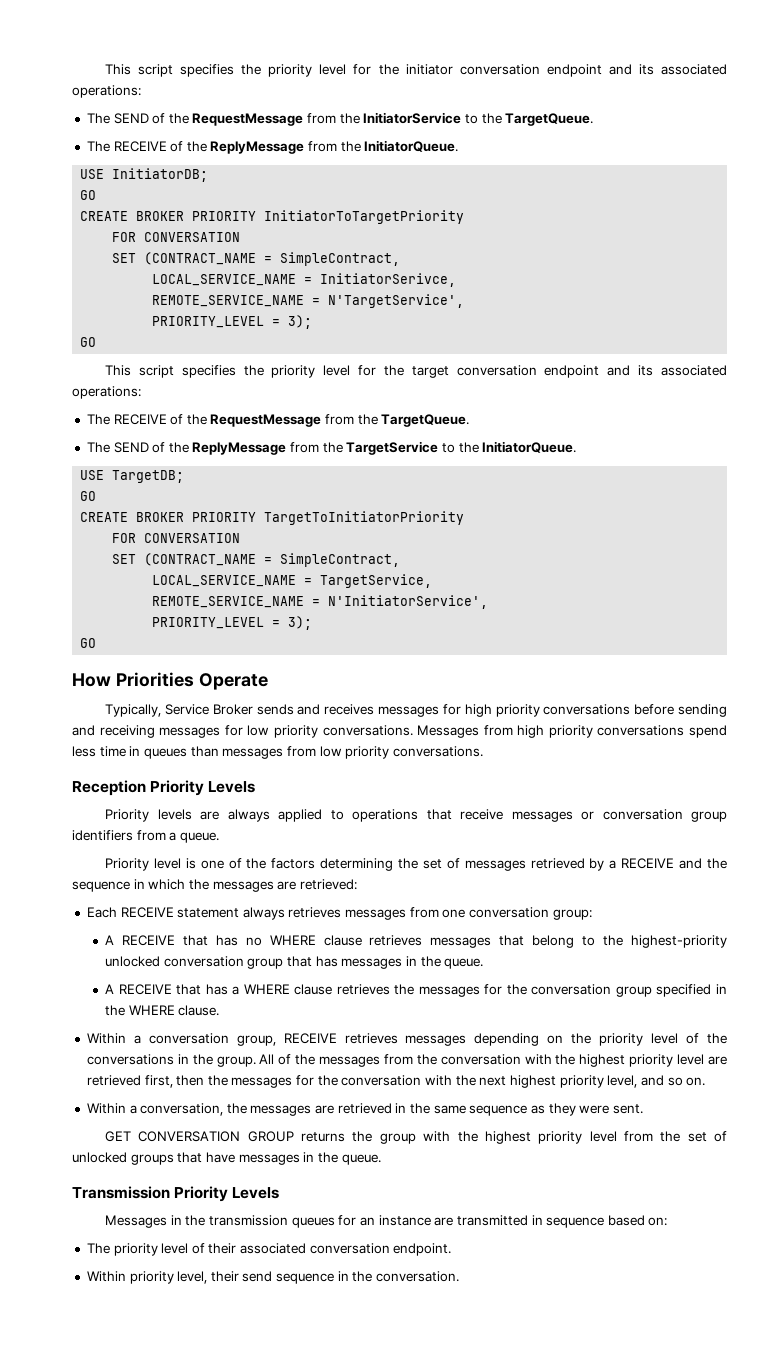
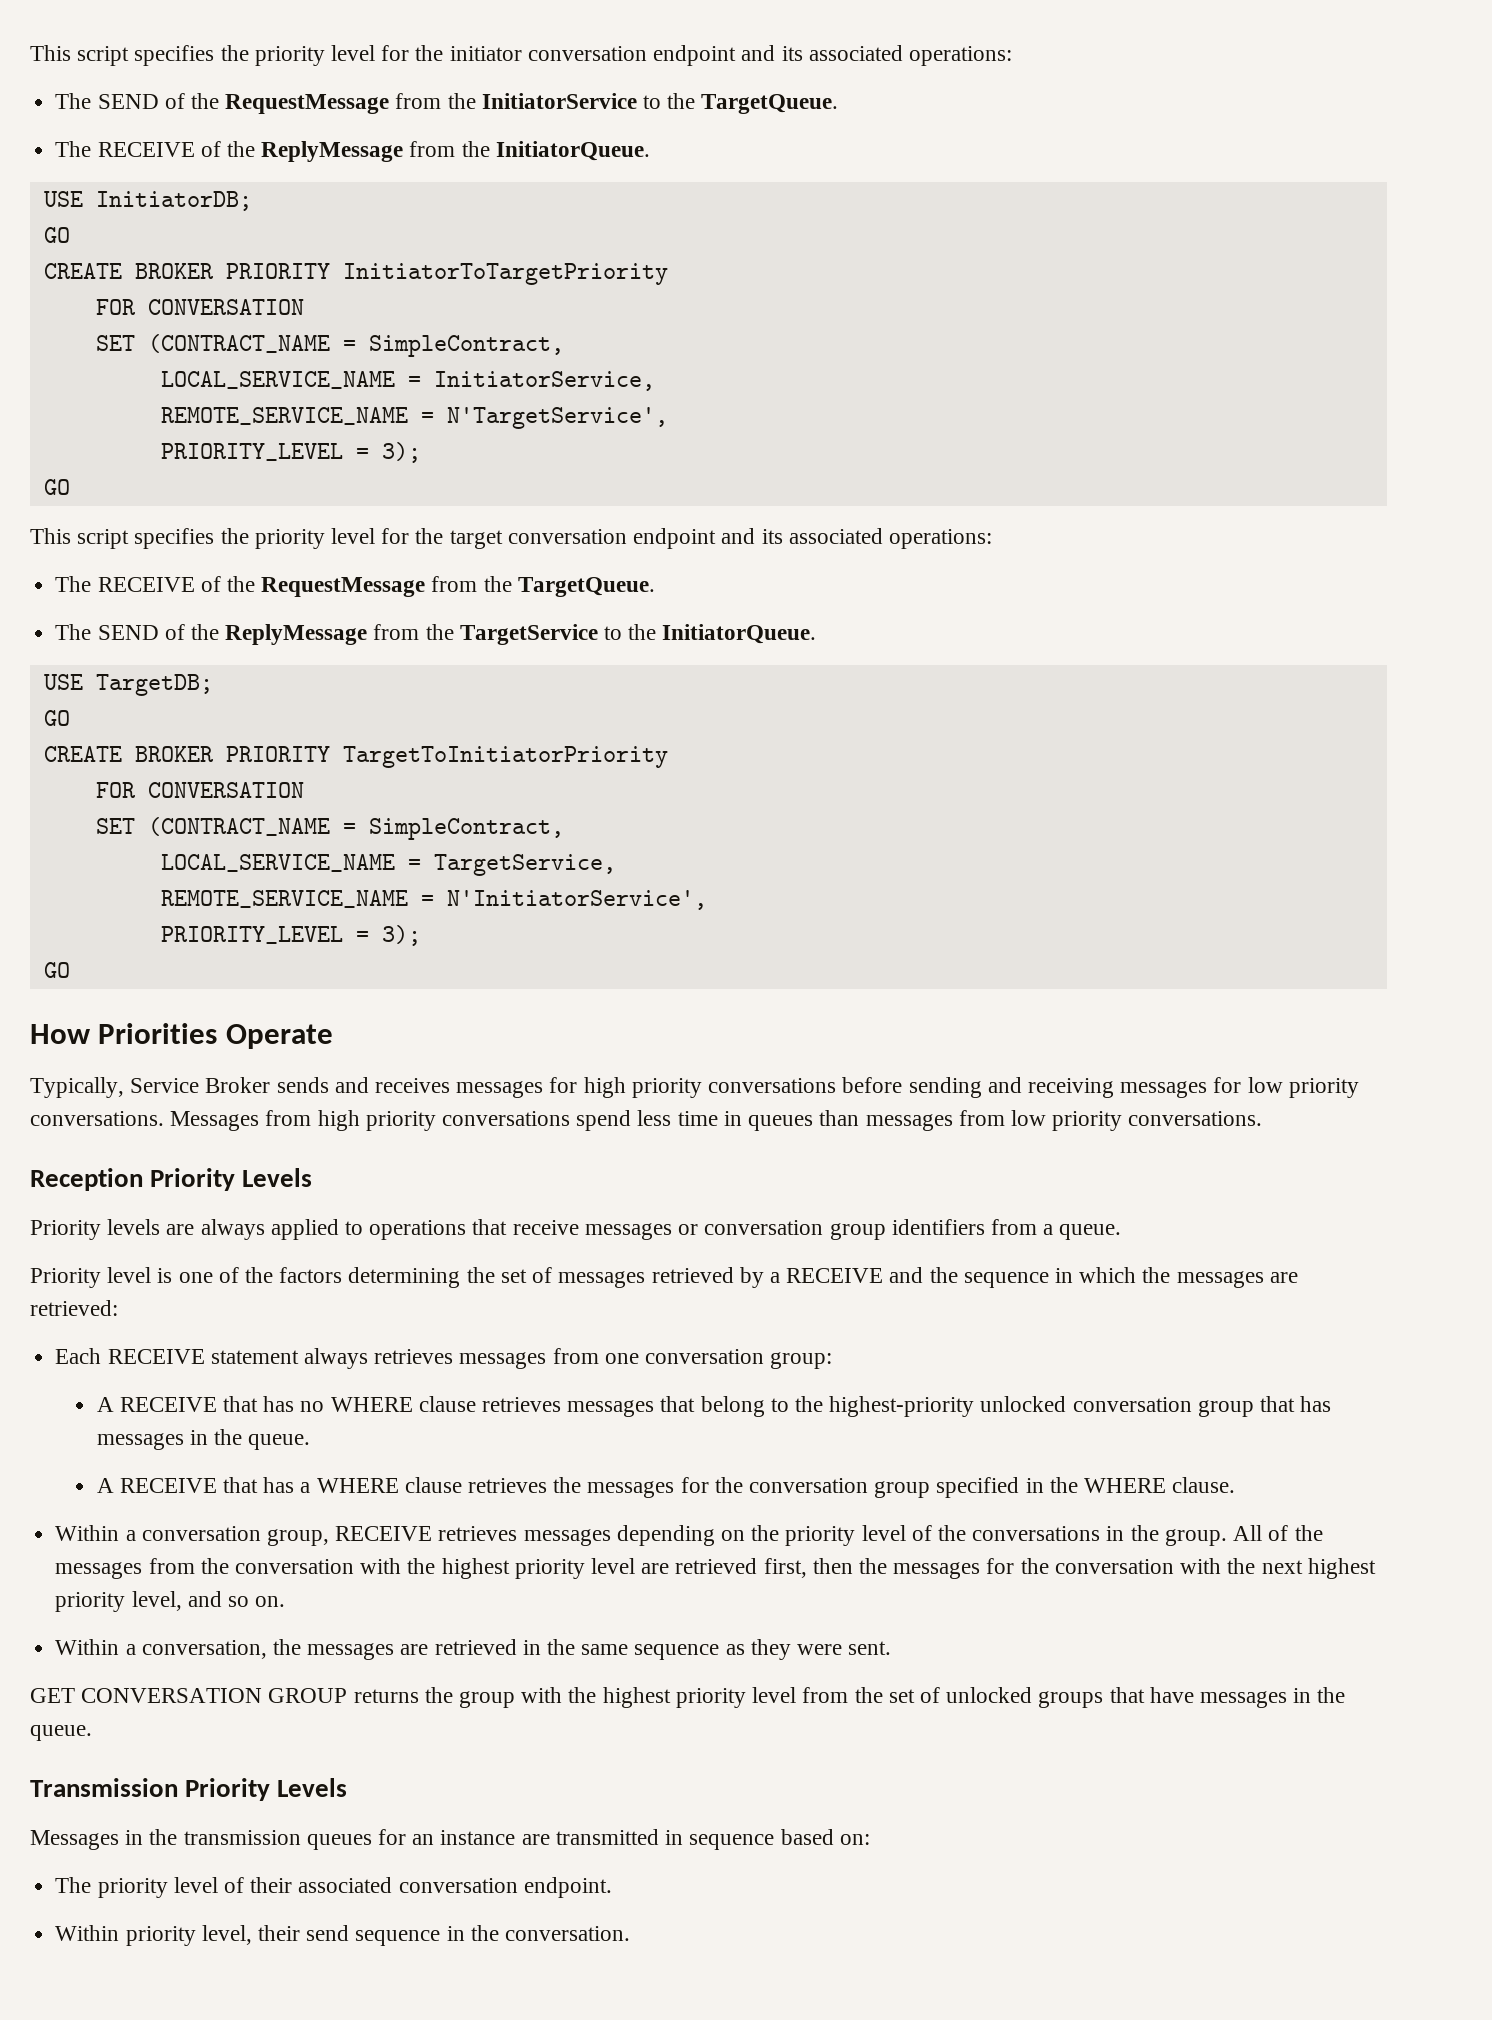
[320,273,457,287] InitiatorSerivce, -> [433,371,655,391] InitiatorService,

